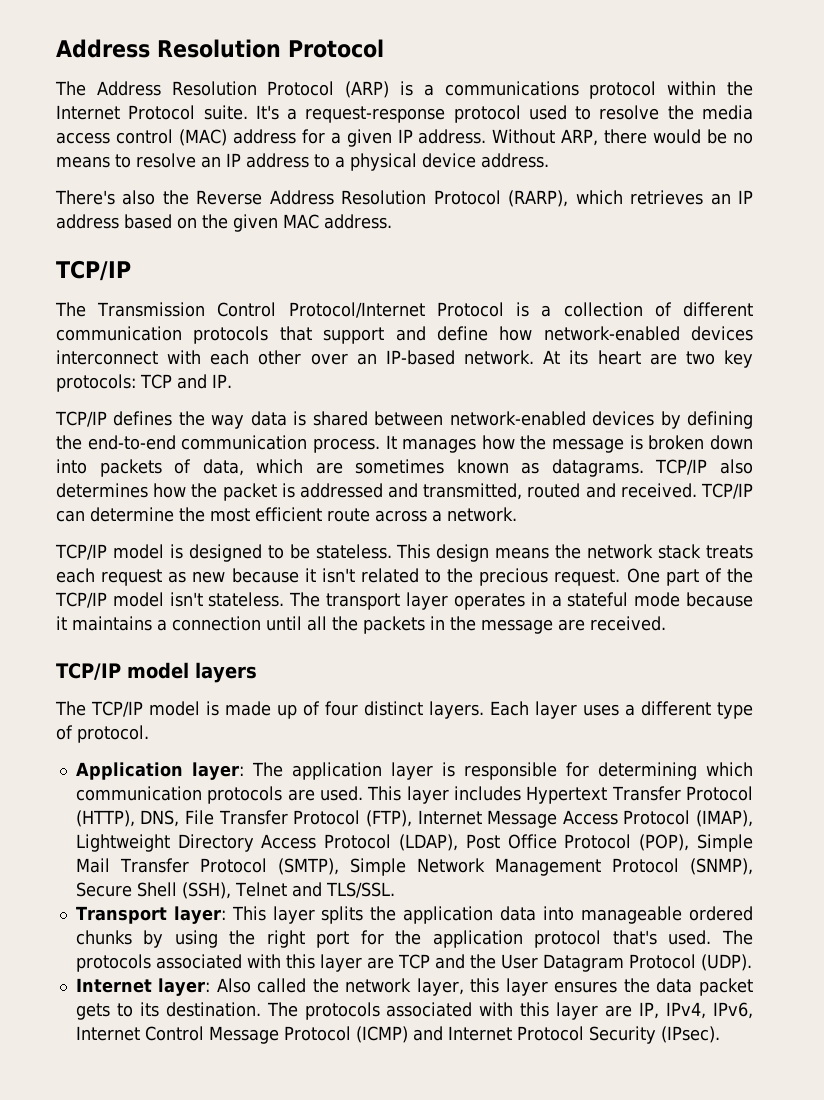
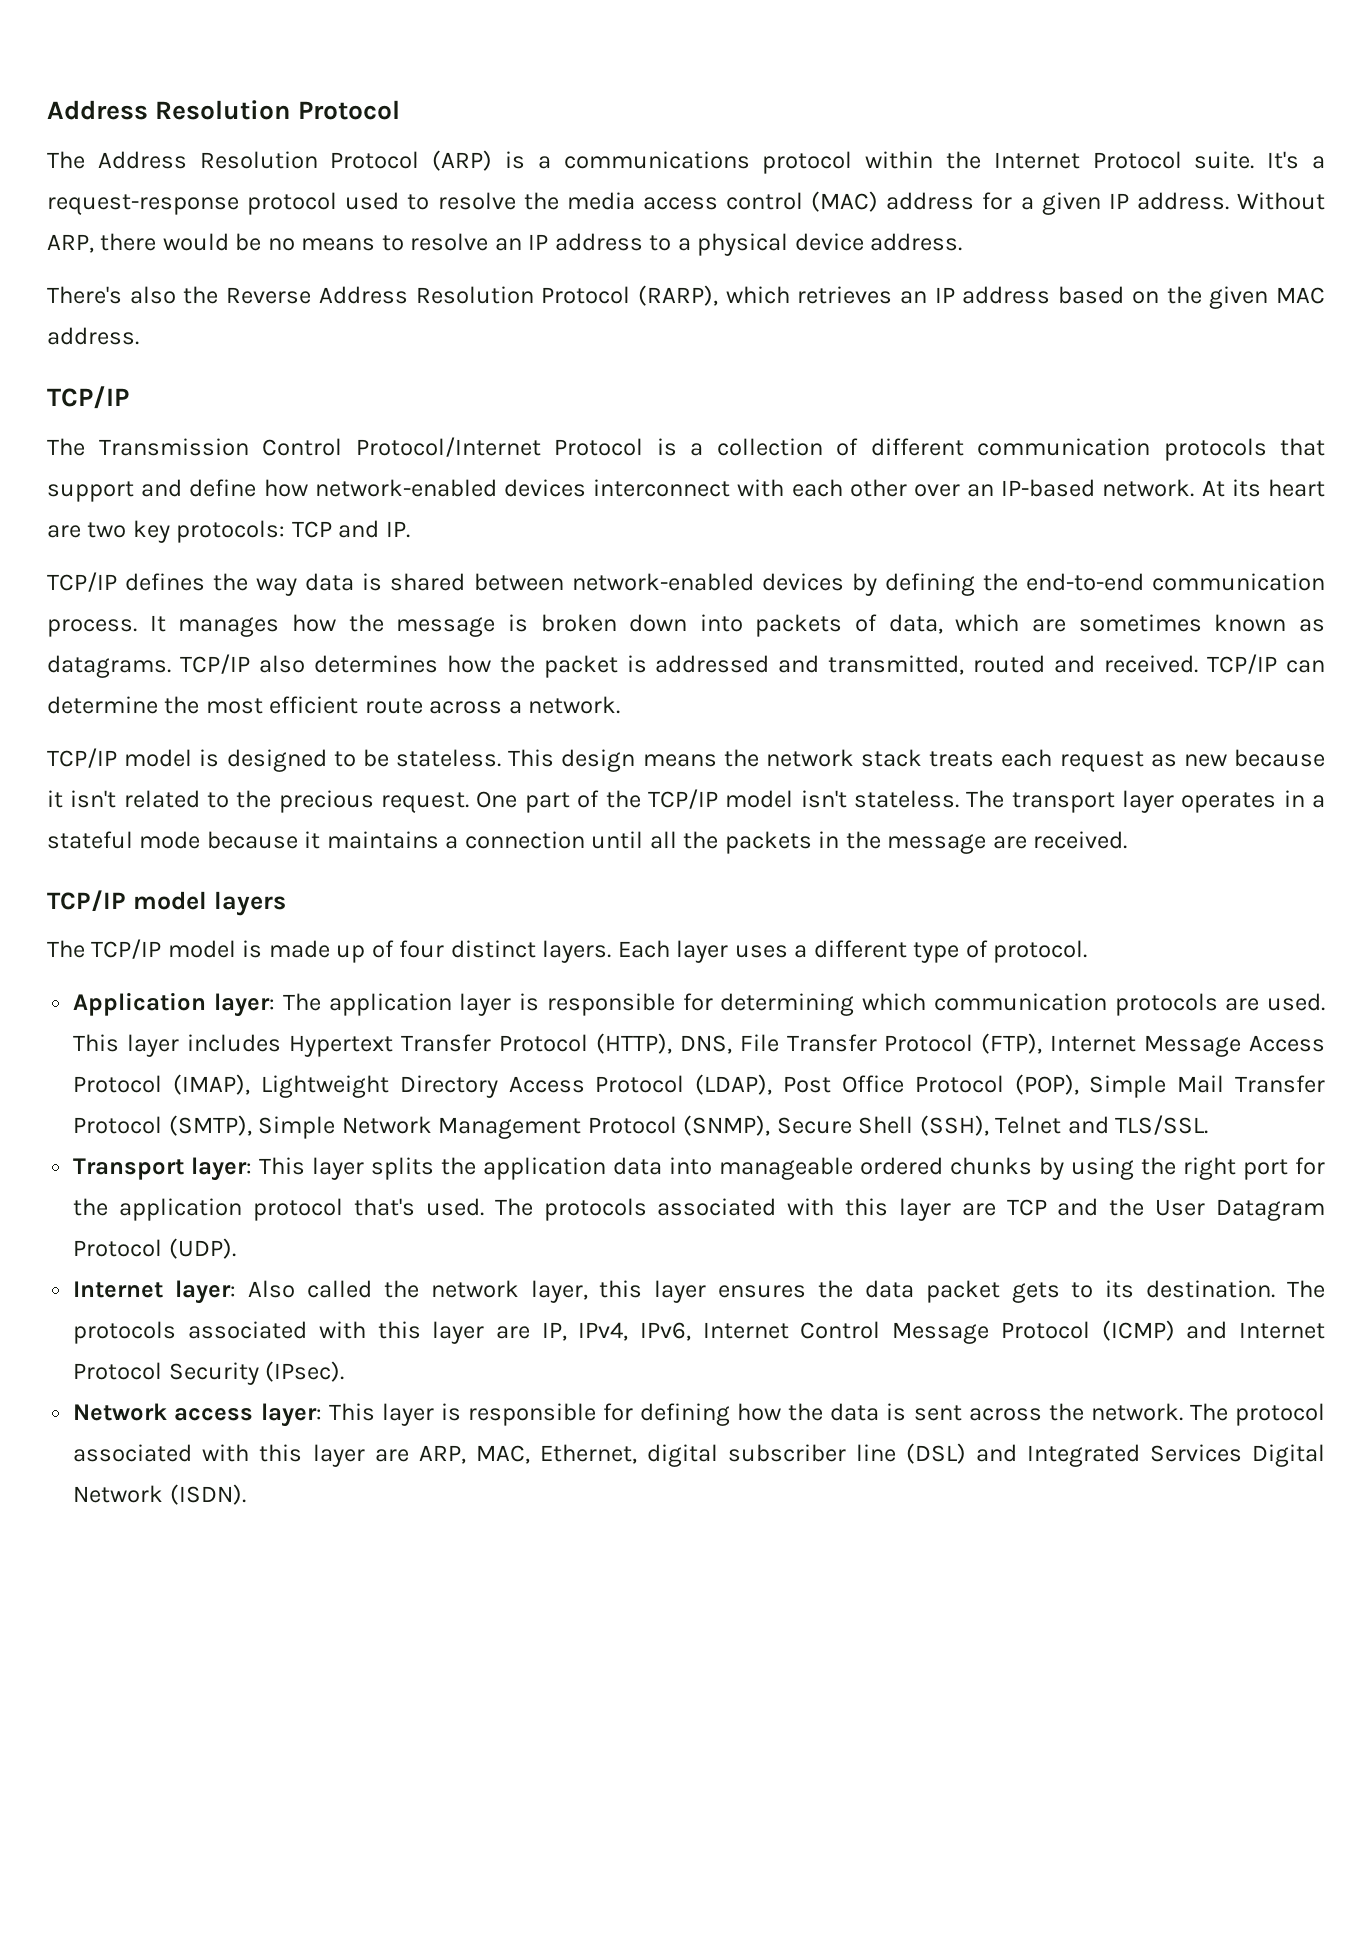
(720, 1034) none -> [73,1403,1325,1427] [73,1443,1325,1467] [73,1484,246,1505] // Network access layer: This layer is responsible for defining how the data is sent across the network. The protocol associated with this layer are ARP, MAC, Ethernet, digital subscriber line (DSL) and Integrated Services Digital Network (ISDN).

